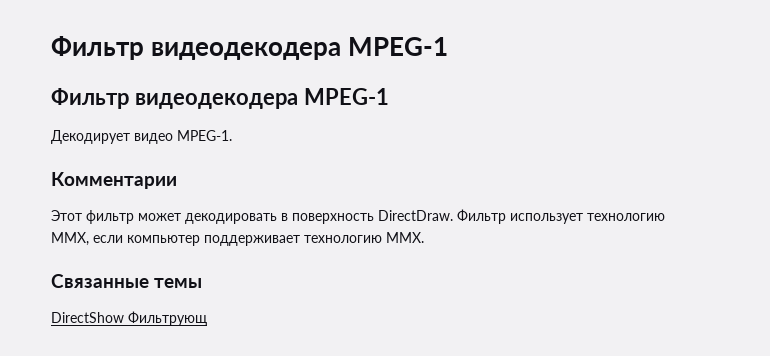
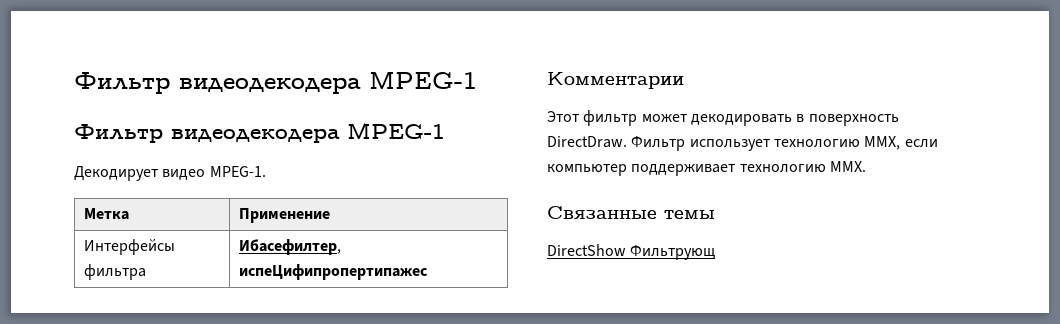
(232, 135) none -> [83,208,129,220] [238,208,330,223] [83,239,175,255] [83,264,146,280] [238,239,341,255] [238,264,428,280] // Метка | Применение // Интерфейсы фильтра | Ибасефилтер, испеЦифипропертипажес

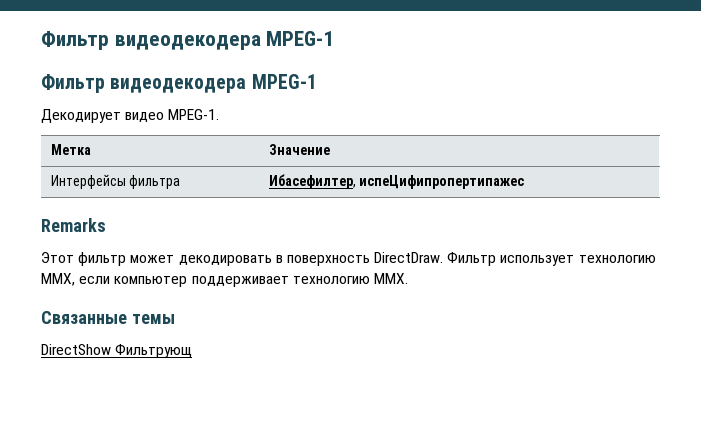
[238,208,330,223] Применение -> [268,144,330,155] Значение
[547,72,684,89] Комментарии -> [41,218,106,232] Remarks

